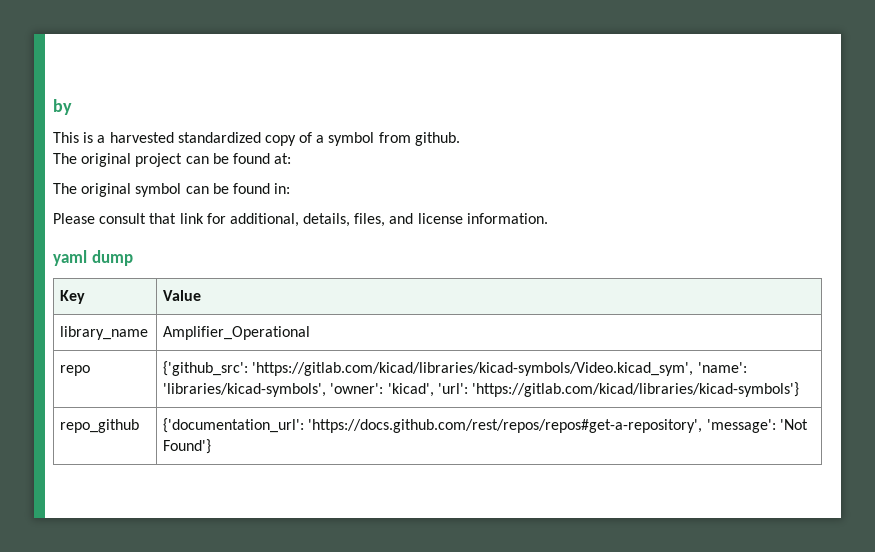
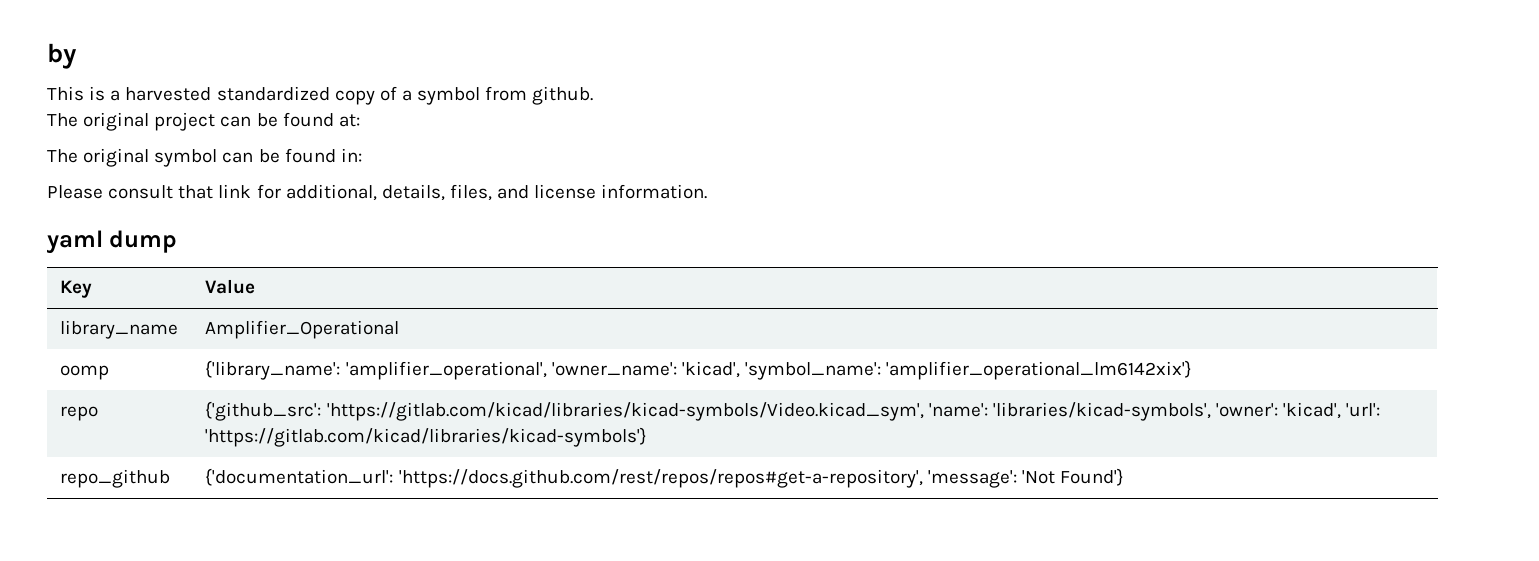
(311, 333) none -> [60,365,110,380] [205,360,1193,380] // oomp | {'library_name': 'amplifier_operational', 'owner_name': 'kicad', 'symbol_name': 'amplifier_operational_lm6142xix'}

